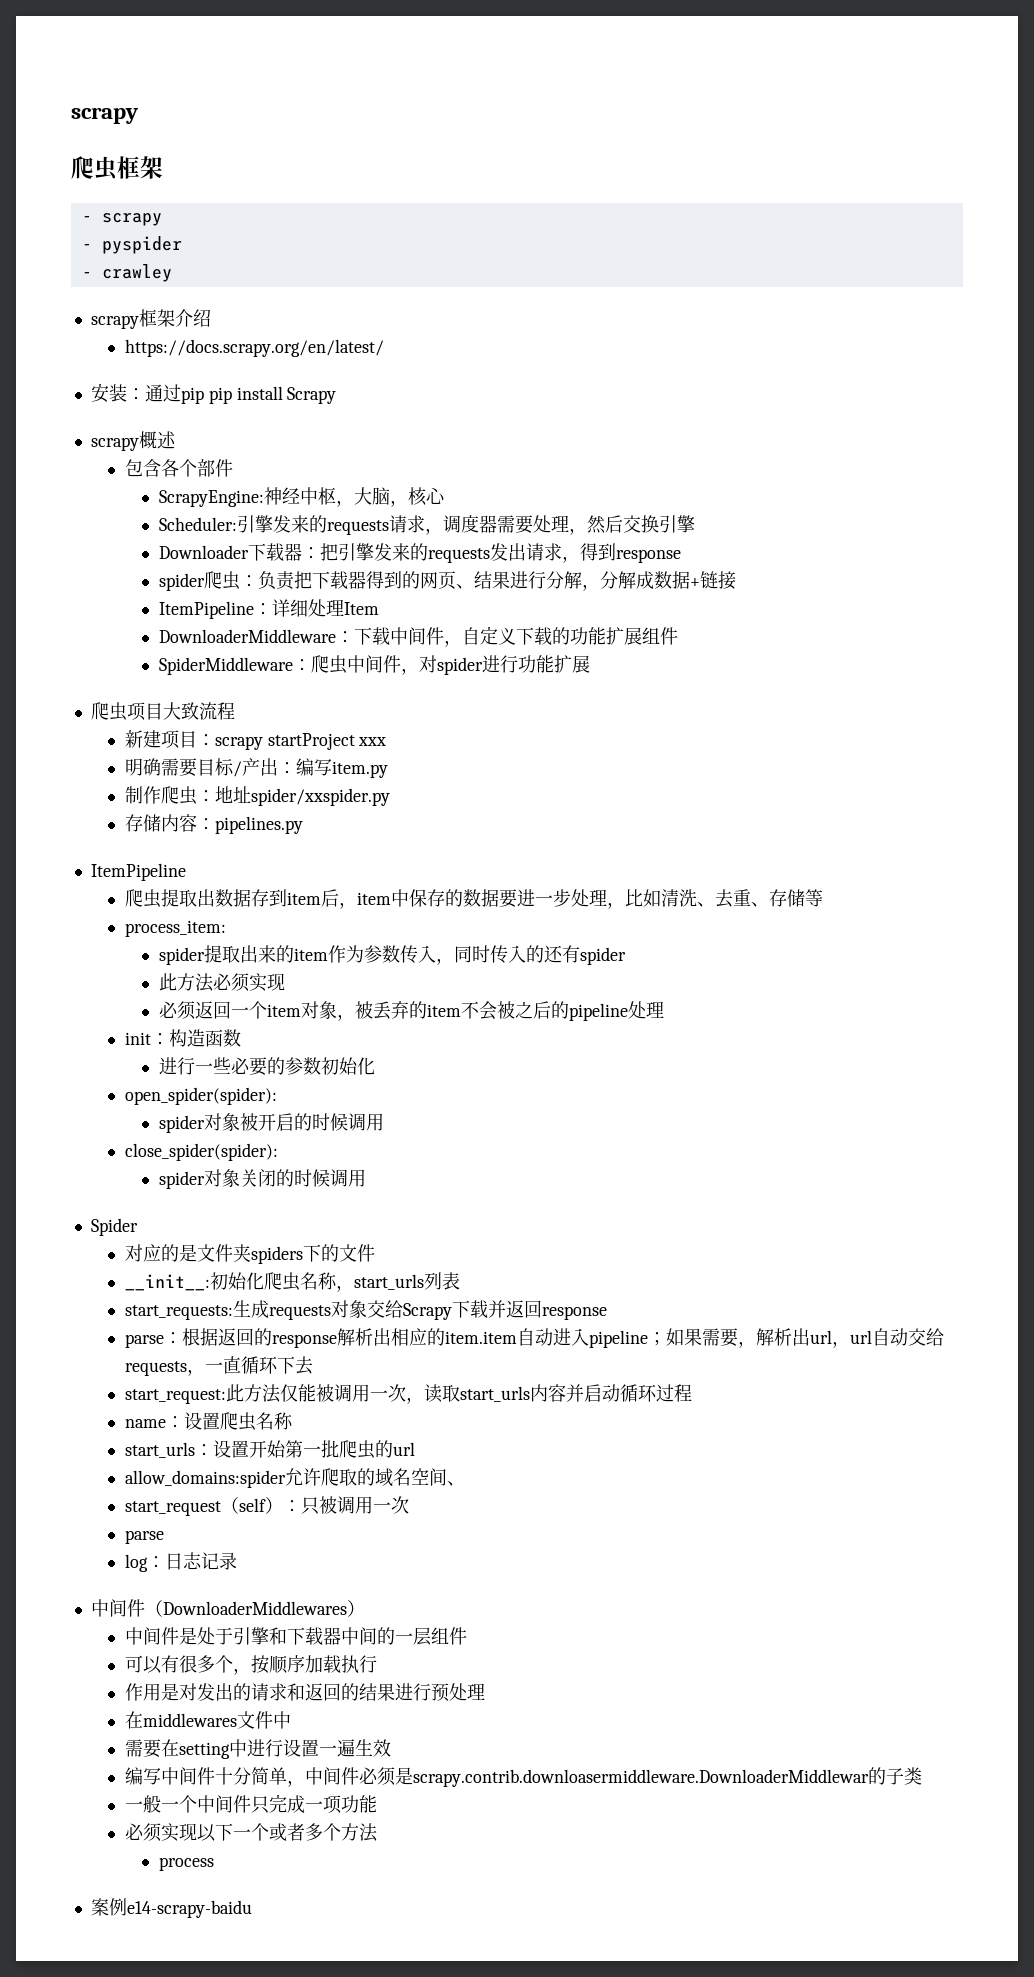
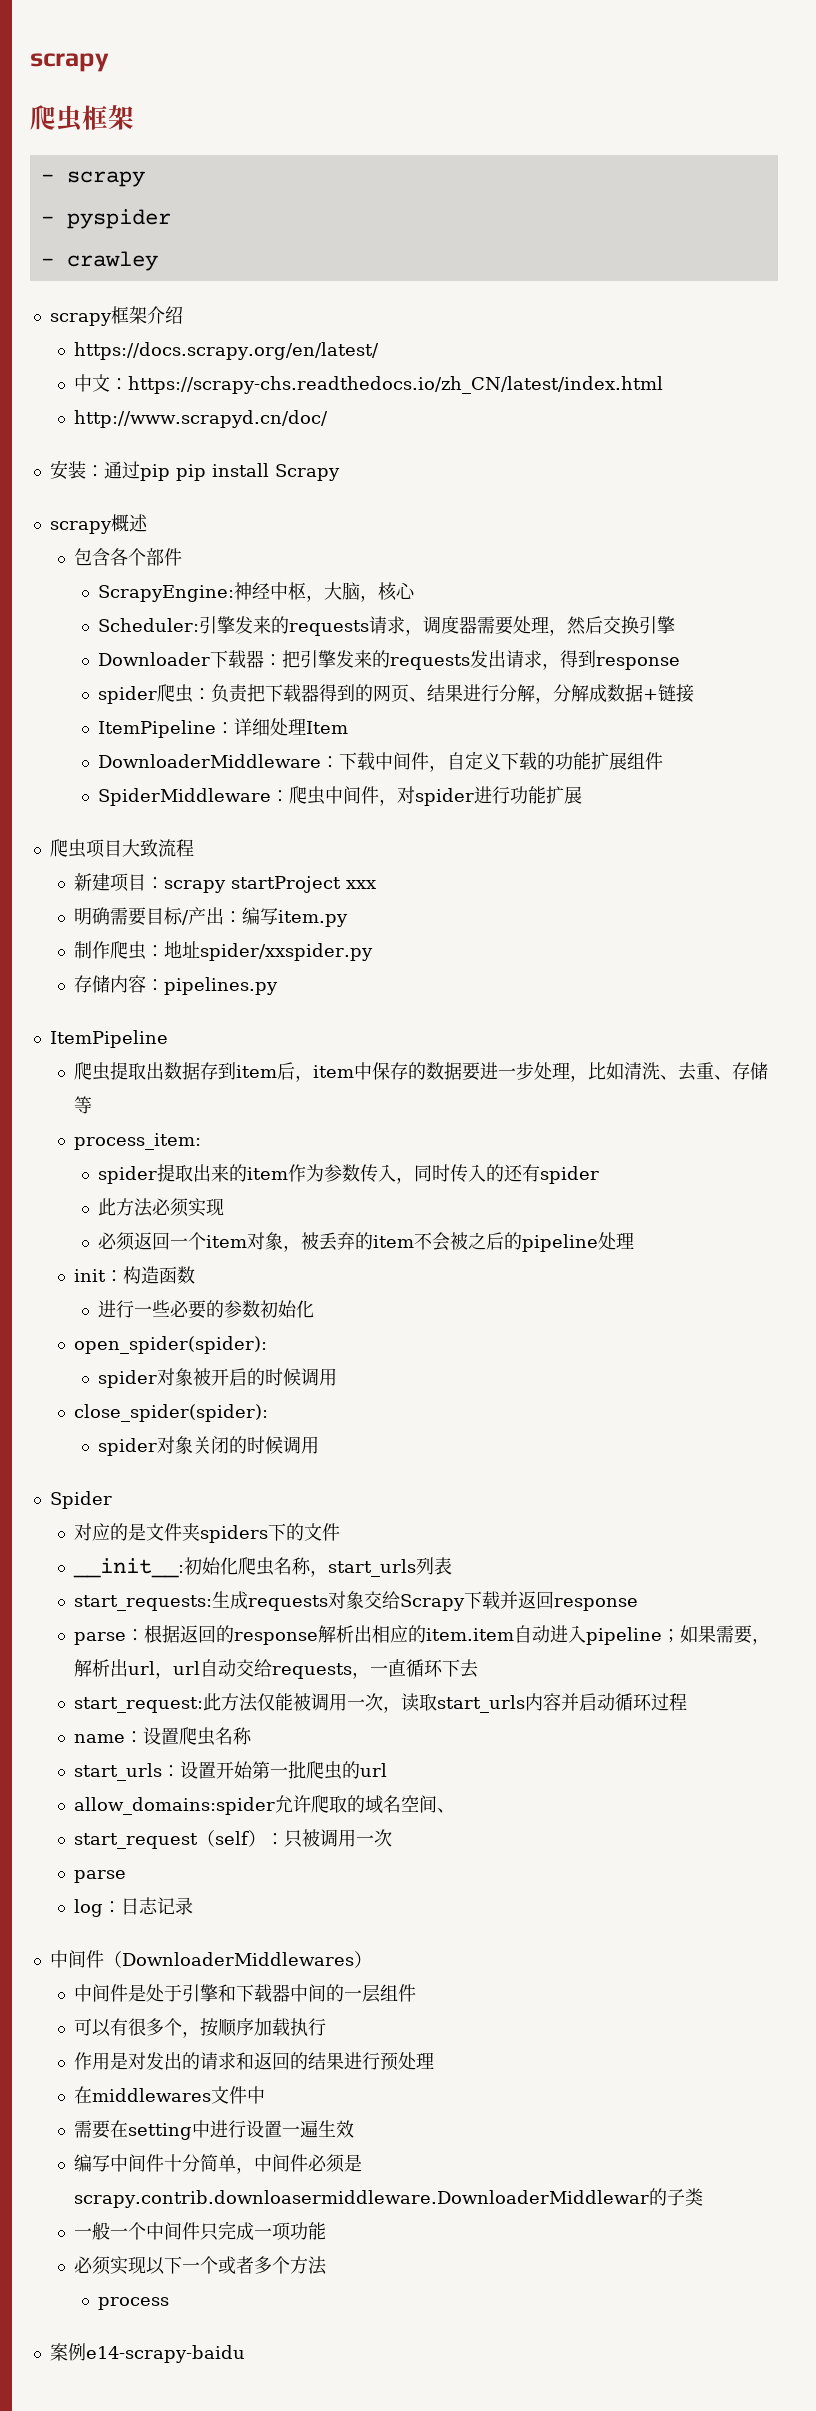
(384, 348) none -> [74,374,664,394] [74,410,329,428] // 中文：https://scrapy-chs.readthedocs.io/zh_CN/latest/index.html // http://www.scrapyd.cn/doc/

